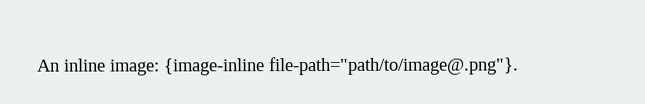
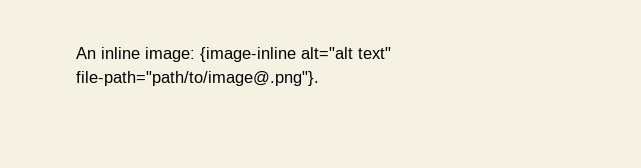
(265, 67) none -> [301,47,391,59] alt="alt text"

